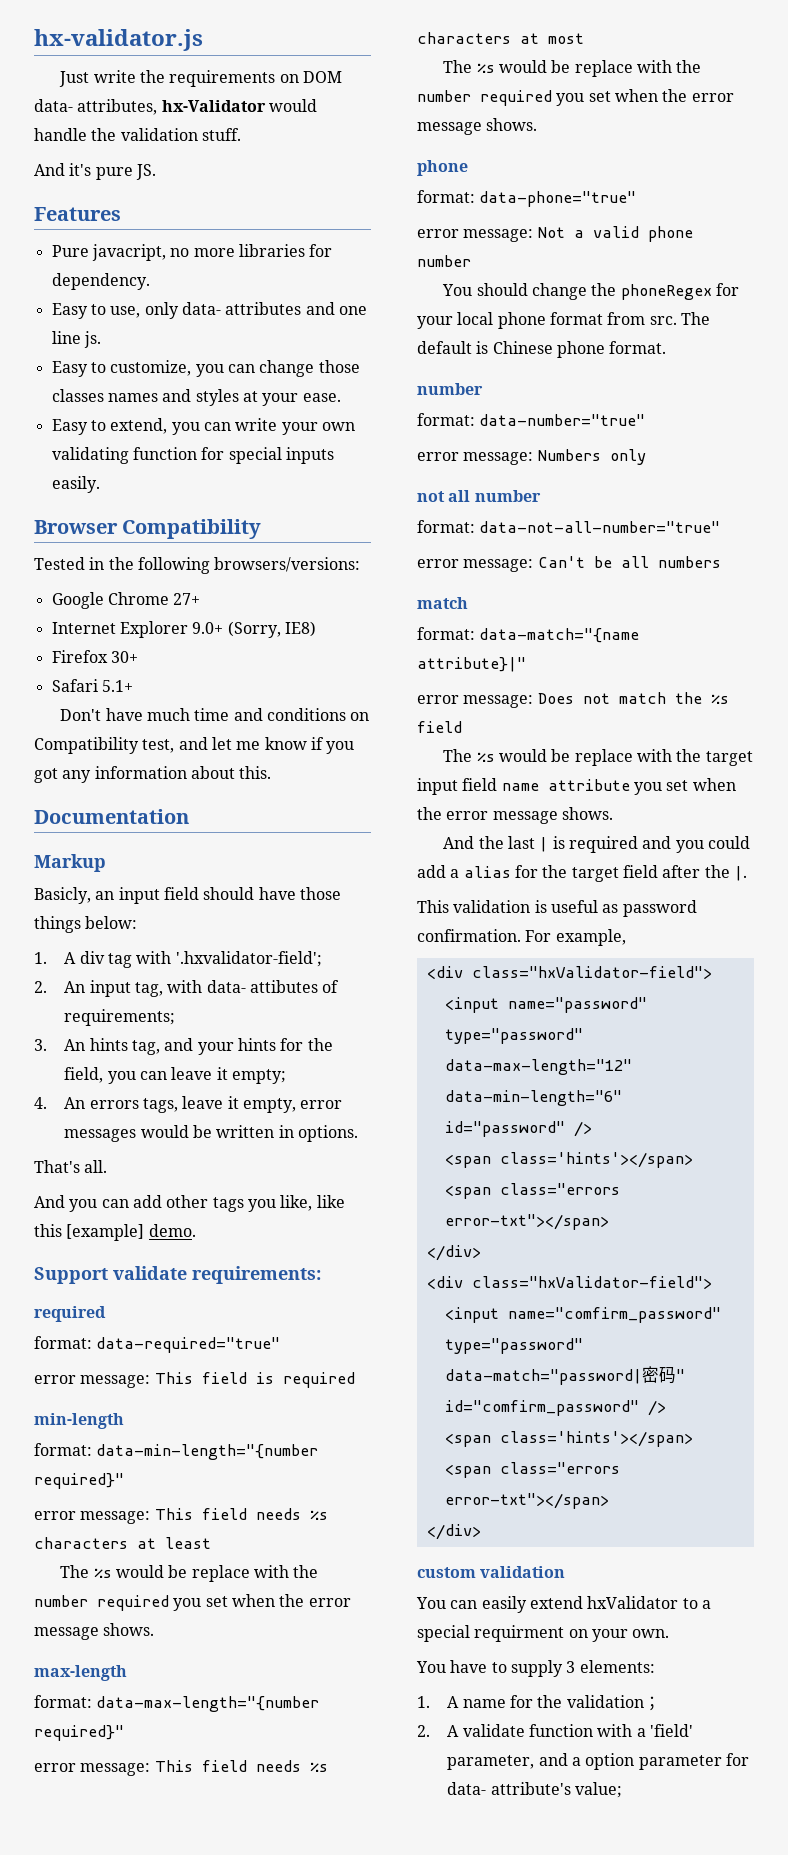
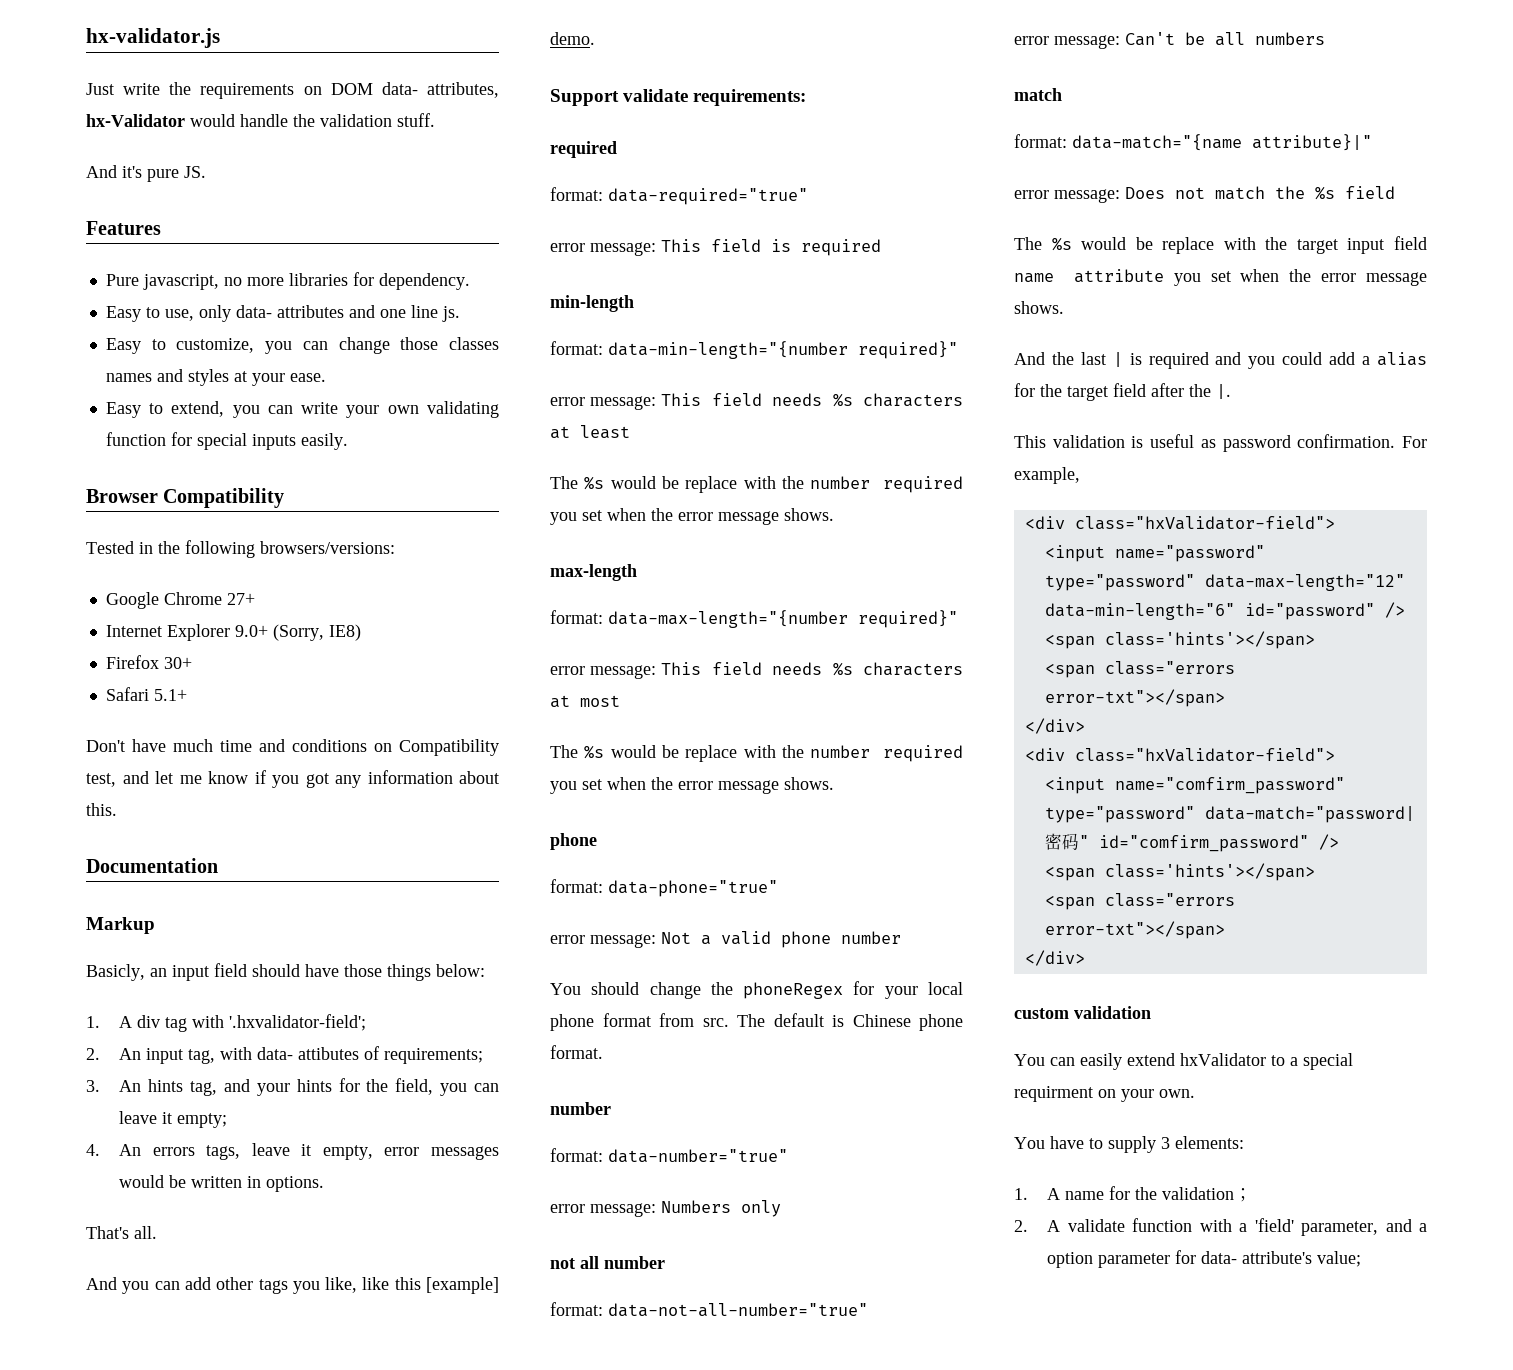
[91,244,166,261] javacript, -> [142,274,219,290] javascript,

